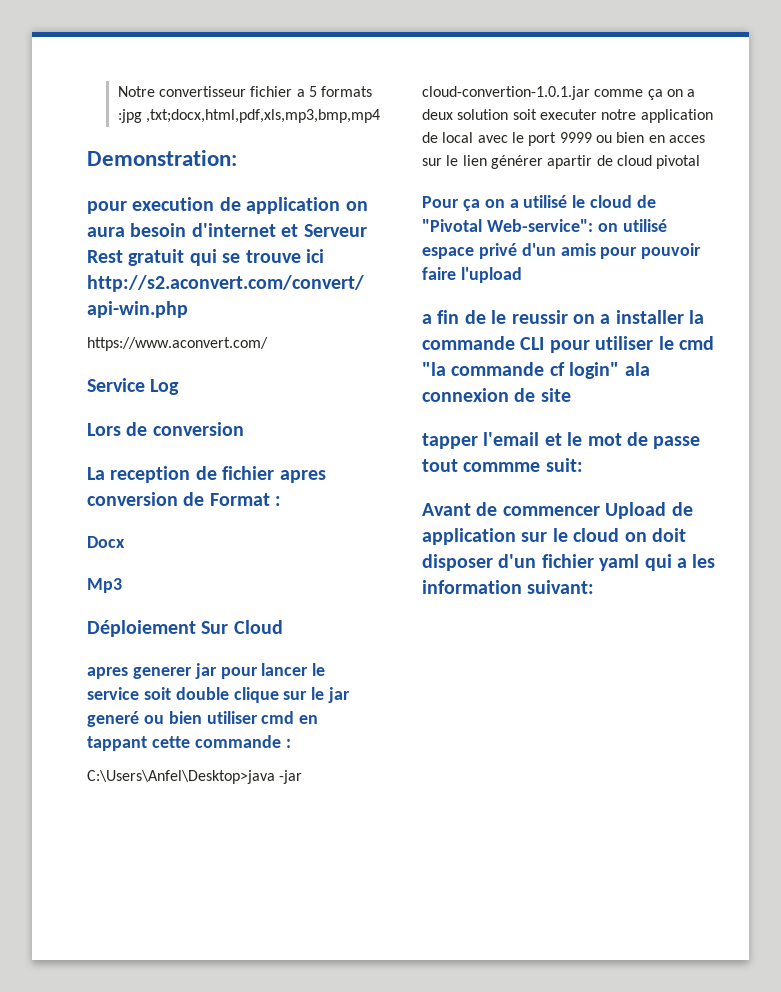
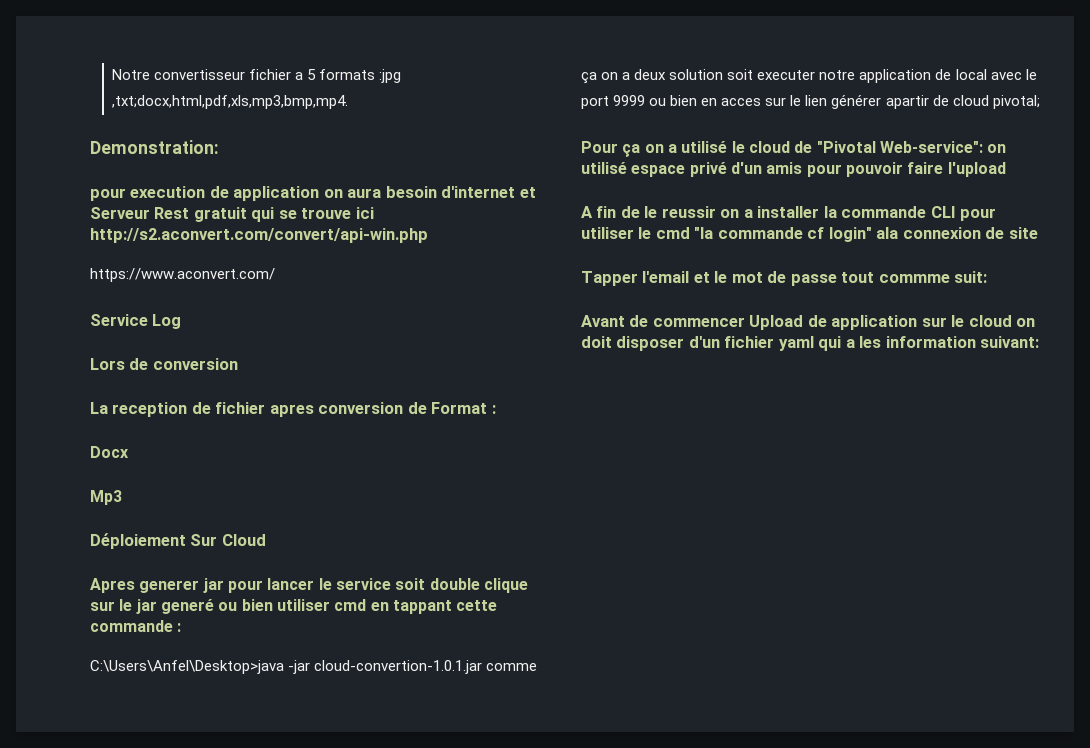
[145,109,380,123] ,txt;docx,html,pdf,xls,mp3,bmp,mp4 -> [112,95,349,109] ,txt;docx,html,pdf,xls,mp3,bmp,mp4.
[87,667,128,679] apres -> [90,578,135,593] Apres
[656,155,701,169] pivotal -> [992,95,1040,109] pivotal;
[422,314,432,324] a -> [581,206,593,218] A
[422,433,478,449] tapper -> [581,271,638,286] Tapper

